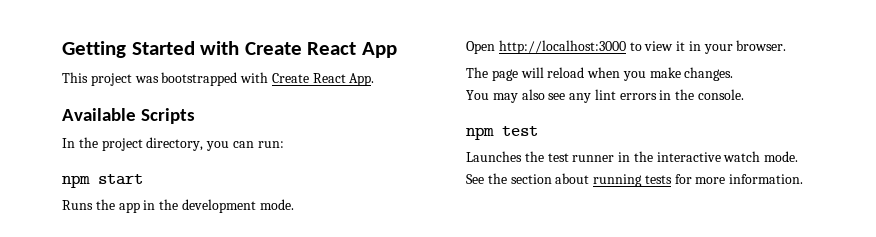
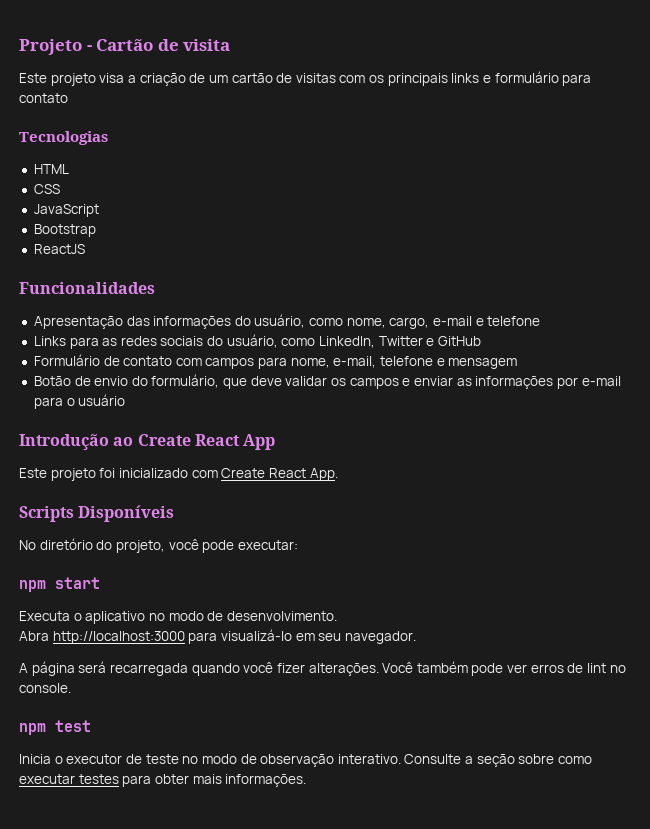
[62,41,397,58] [62,72,269,86] Getting Started with Create React App // This project was bootstrapped with -> [19,39,231,55] [19,71,592,86] [19,93,68,103] [19,131,108,145] [33,164,69,174] [33,184,60,194] [33,204,99,217] [33,224,96,237] [33,244,85,254] [19,282,155,294] [33,314,541,329] [33,334,481,349] [33,354,518,369] [33,374,621,389] [33,394,126,409] [19,434,276,451] [19,468,218,481] Projeto - Cartão de visita // Este projeto visa a criação de um cartão de visitas com os principais links e formulário para contato // Tecnologias // HTML // CSS // JavaScript // Bootstrap // ReactJS // Funcionalidades // Apresentação das informações do usuário, como nome, cargo, e-mail e telefone // Links para as redes sociais do usuário, como LinkedIn, Twitter e GitHub // Formulário de contato com campos para nome, e-mail, telefone e mensagem // Botão de envio do formulário, que deve validar os campos e enviar as informações por e-mail para o usuário // Introdução ao Create React App // Este projeto foi inicializado com
[62,108,136,121] Available -> (338, 474) none
[62,137,284,151] [62,174,143,188] [62,199,294,213] [466,40,787,54] [466,67,734,81] [466,89,745,103] [466,126,538,140] [466,151,799,162] [466,173,804,187] // In the project directory, you can run: // npm start // Runs the app in the development mode. // Open http://localhost:3000 to view it in your browser. // The page will reload when you make changes. // You may also see any lint errors in the console. // npm test // Launches the test runner in the interactive watch mode. // See the section about running tests for more information. -> [78,505,175,522] [19,538,298,553] [19,577,100,592] [19,611,337,624] [19,629,416,644] [19,661,626,676] [19,683,71,693] [19,720,91,735] [19,754,593,767] [19,774,307,787] Disponíveis // No diretório do projeto, você pode executar: // npm start // Executa o aplicativo no modo de desenvolvimento. // Abra http://localhost:3000 para visualizá-lo em seu navegador. // A página será recarregada quando você fizer alterações. Você também pode ver erros de lint no console. // npm test // Inicia o executor de teste no modo de observação interativo. Consulte a seção sobre como executar testes para obter mais informações.

